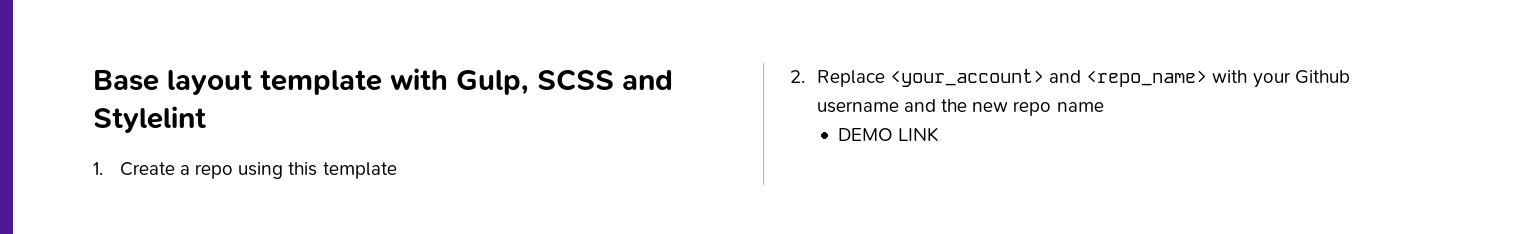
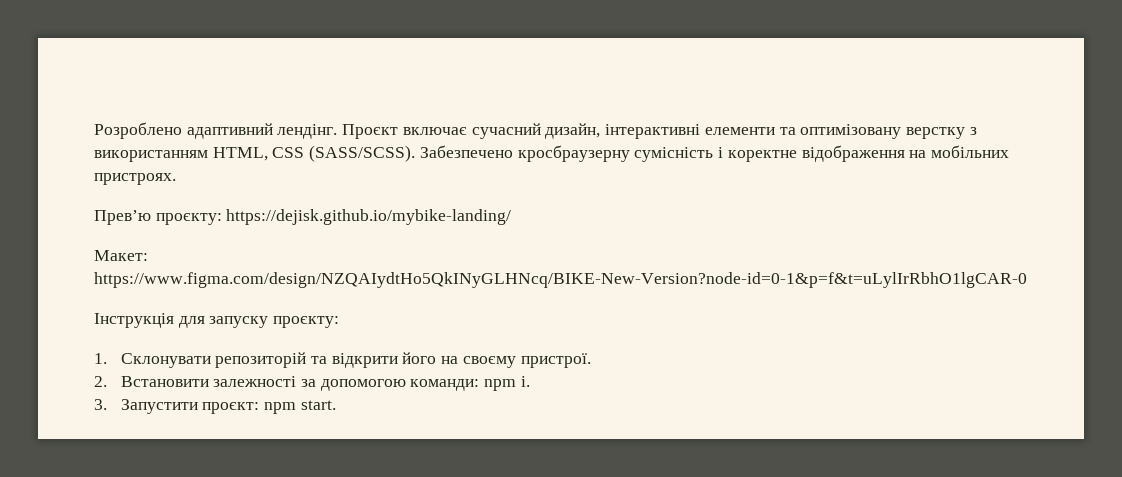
[93,68,673,95] [93,106,206,133] [93,162,397,179] [790,69,1350,88] [816,99,1104,116] [837,127,939,142] Base layout template with Gulp, SCSS and Stylelint // 1. Create a repo using this template // 2. Replace <your_account> and <repo_name> with your Github username and the new repo name // DEMO LINK -> [94,122,977,139] [94,145,1009,162] [94,173,176,185] [94,209,512,225] [94,250,148,261] [94,272,1027,288] [94,313,340,328] [94,352,591,368] [94,376,530,391] [94,399,336,414] Розроблено адаптивний лендінг. Проєкт включає сучасний дизайн, інтерактивні елементи та оптимізовану верстку з використанням HTML, CSS (SASS/SCSS). Забезпечено кросбраузерну сумісність і коректне відображення на мобільних пристроях. // Прев’ю проєкту: https://dejisk.github.io/mybike-landing/ // Макет: https://www.figma.com/design/NZQAIydtHo5QkINyGLHNcq/BIKE-New-Version?node-id=0-1&p=f&t=uLylIrRbhO1lgCAR-0 // Інструкція для запуску проєкту: // 1. Склонувати репозиторій та відкрити його на своєму пристрої. // 2. Встановити залежності за допомогою команди: npm i. // 3. Запустити проєкт: npm start.

